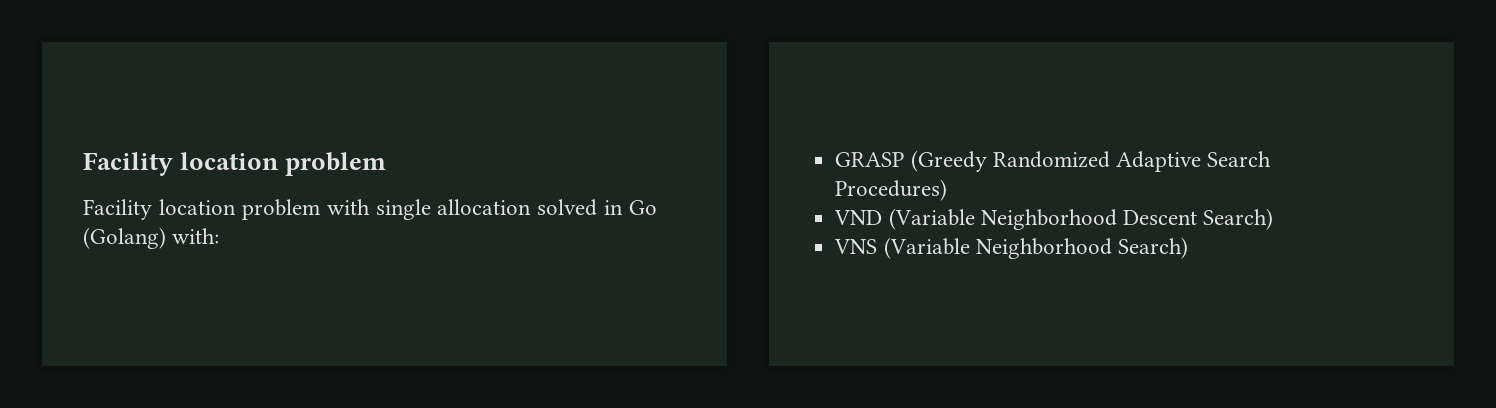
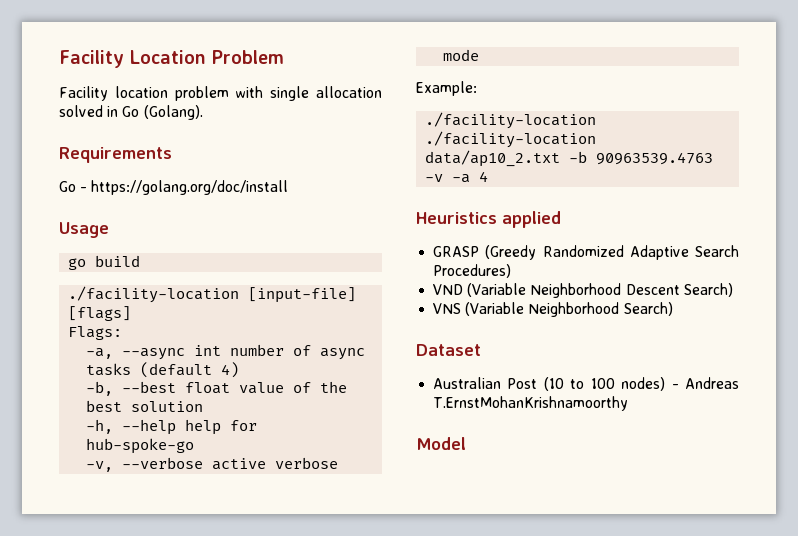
[83,152,387,176] Facility location problem -> [59,50,284,68] Facility Location Problem
[83,227,220,249] (Golang) with: -> [143,105,203,120] [59,147,172,163] [59,180,289,195] [59,222,109,238] [68,255,141,270] [68,286,357,303] [68,306,132,321] [68,326,123,340] [86,344,366,360] [86,362,240,378] [86,381,348,396] [86,400,204,412] [86,419,258,435] [86,438,195,454] [86,457,339,472] [443,49,480,61] [416,81,477,96] [425,112,597,129] [425,131,597,148] [425,150,714,167] [425,171,489,183] [416,211,561,228] (Golang). // Requirements // Go - https://golang.org/doc/install // Usage // go build // ./facility-location [input-file] [flags] // Flags: // -a, --async int number of async tasks (default 4) // -b, --best float value of the best solution // -h, --help help for hub-spoke-go // -v, --verbose active verbose mode // Example: // ./facility-location ./facility-location data/ap10_2.txt -b 90963539.4763 -v -a 4 // Heuristics applied
(1188, 248) none -> [416,344,481,356] [433,377,739,391] [433,396,629,411] [416,437,466,450] // Dataset // Australian Post (10 to 100 nodes) - Andreas T.ErnstMohanKrishnamoorthy // Model

